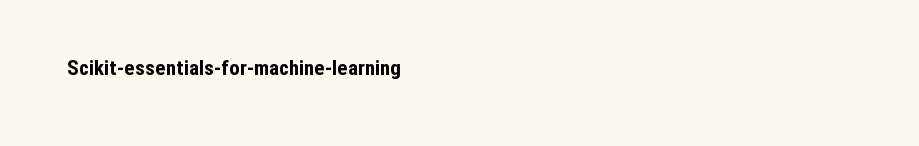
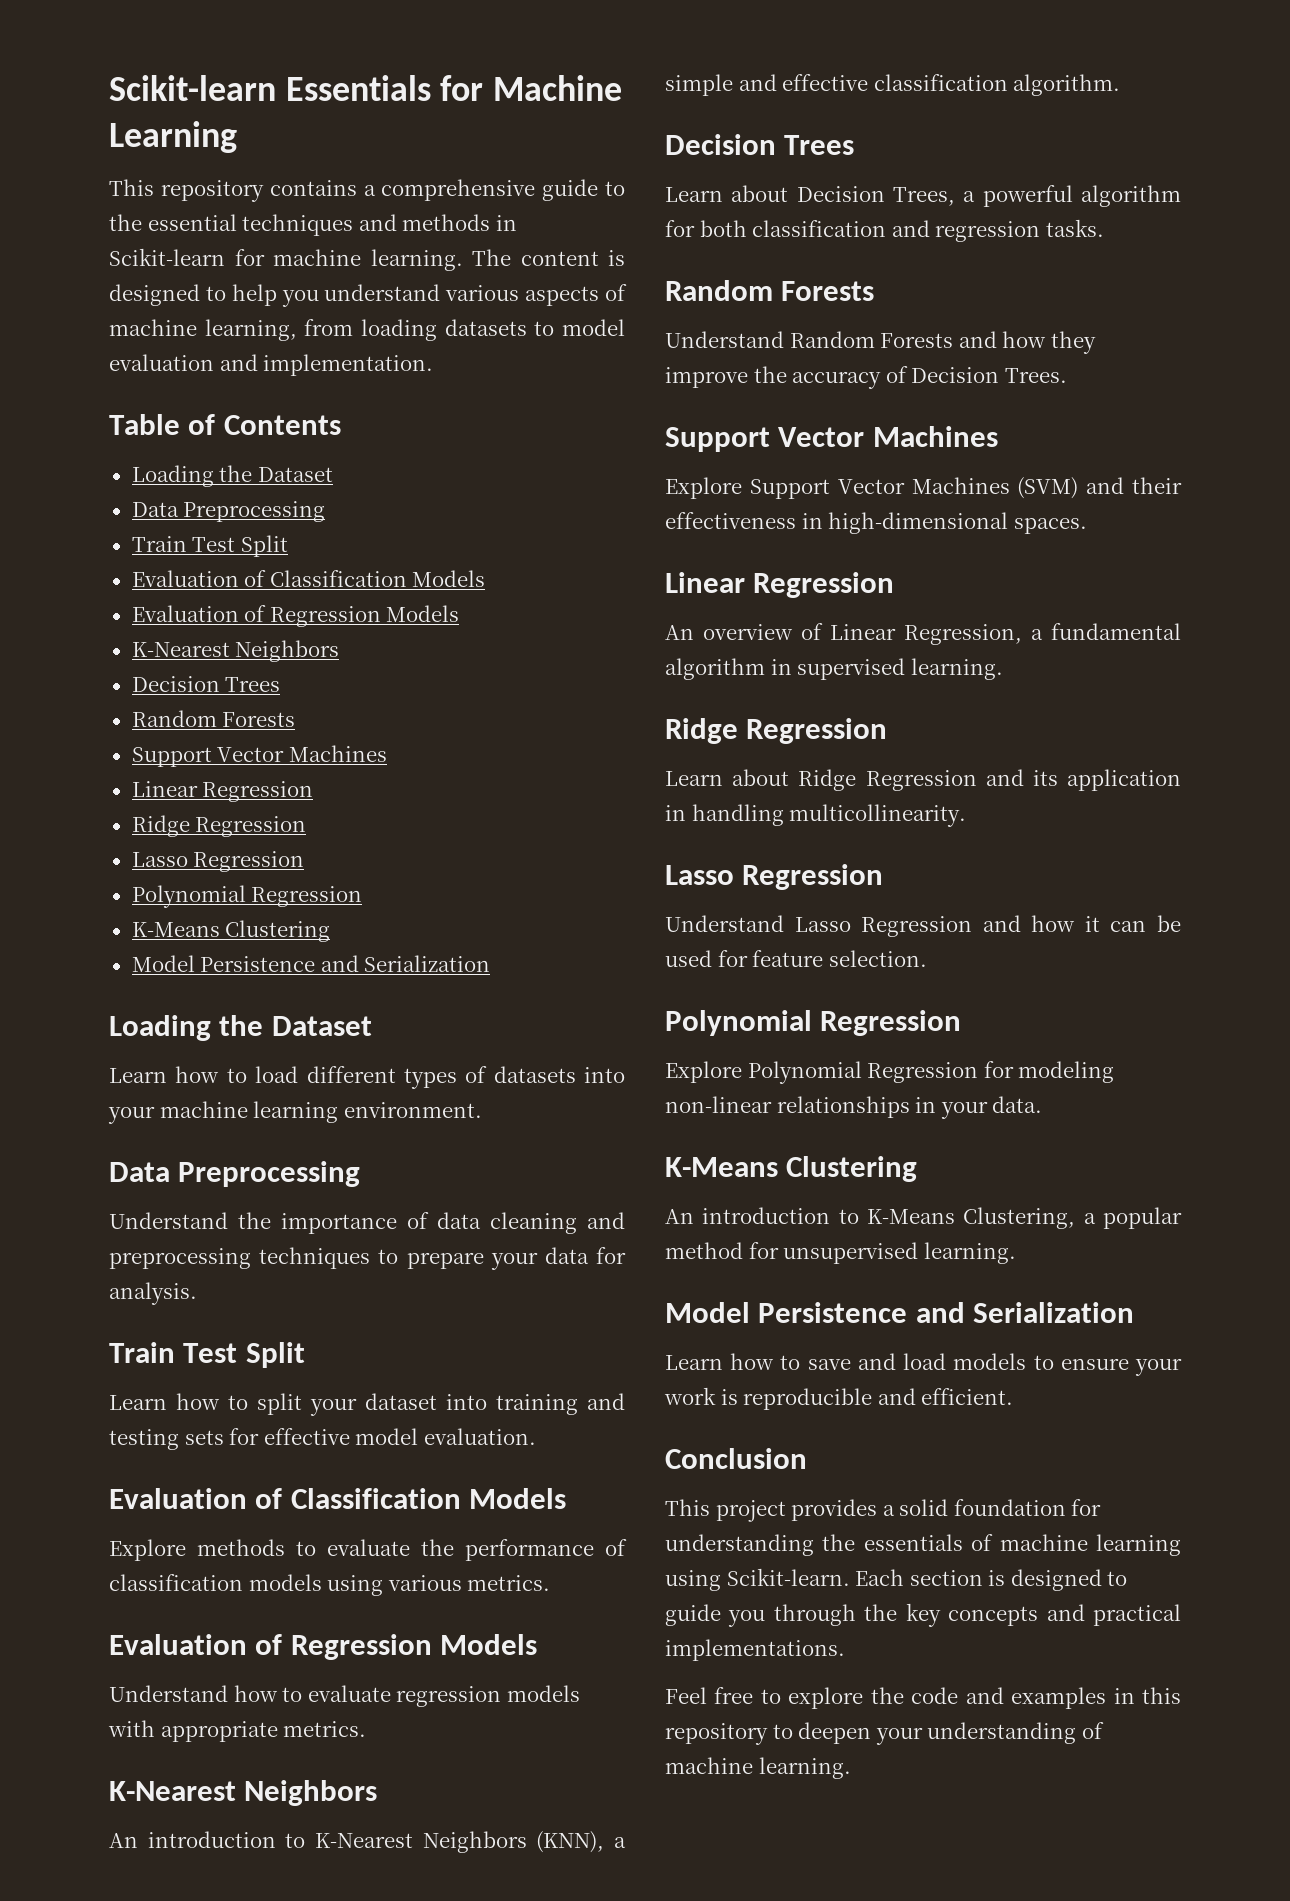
[67,60,401,79] Scikit-essentials-for-machine-learning -> [109,75,623,101] [109,121,237,153] [109,179,625,202] [109,214,517,236] [109,248,625,271] [109,284,627,307] [109,319,625,341] [109,354,434,376] [109,414,341,435] [131,465,333,487] [131,501,326,522] [131,535,288,557] [131,570,486,587] [131,605,460,627] [131,640,340,662] [131,676,281,692] [131,710,296,727] [131,745,387,767] [131,781,314,802] [131,815,307,837] [131,851,305,872] [131,885,363,908] [131,920,331,942] [131,955,491,972] [109,1015,372,1041] [109,1066,625,1089] [108,1101,482,1124] [109,1161,361,1187] [109,1212,625,1234] [109,1247,626,1270] [109,1282,197,1305] [109,1342,305,1368] [109,1393,625,1416] [109,1428,536,1450] [109,1488,567,1509] [109,1539,627,1561] [109,1574,551,1596] [109,1634,538,1660] [109,1685,580,1707] [108,1720,367,1742] [109,1780,378,1806] [109,1831,627,1853] [665,74,1121,96] [665,134,855,155] [665,185,1181,207] [665,219,1104,242] [665,280,875,301] [665,331,1096,354] [665,366,1067,389] [665,426,998,452] [665,477,1182,499] [665,512,1087,534] [665,572,895,598] [665,623,1181,645] [665,658,1003,680] [665,718,888,744] [665,769,1181,791] [665,804,967,827] [665,864,884,890] [665,915,1181,937] [665,950,927,967] [665,1010,962,1036] [665,1061,1115,1084] [665,1096,1043,1119] [665,1156,918,1182] [665,1207,1182,1229] [665,1242,1016,1264] [665,1302,1135,1323] [665,1353,1182,1376] [664,1387,1014,1410] [665,1448,807,1469] [665,1499,1102,1522] [665,1534,1181,1556] [665,1568,1128,1591] [665,1603,1181,1627] [665,1639,845,1661] [665,1687,1181,1709] [665,1722,1104,1745] [665,1757,851,1779] Scikit-learn Essentials for Machine Learning // This repository contains a comprehensive guide to the essential techniques and methods in Scikit-learn for machine learning. The content is designed to help you understand various aspects of machine learning, from loading datasets to model evaluation and implementation. // Table of Contents // Loading the Dataset // Data Preprocessing // Train Test Split // Evaluation of Classification Models // Evaluation of Regression Models // K-Nearest Neighbors // Decision Trees // Random Forests // Support Vector Machines // Linear Regression // Ridge Regression // Lasso Regression // Polynomial Regression // K-Means Clustering // Model Persistence and Serialization // Loading the Dataset // Learn how to load different types of datasets into your machine learning environment. // Data Preprocessing // Understand the importance of data cleaning and preprocessing techniques to prepare your data for analysis. // Train Test Split // Learn how to split your dataset into training and testing sets for effective model evaluation. // Evaluation of Classification Models // Explore methods to evaluate the performance of classification models using various metrics. // Evaluation of Regression Models // Understand how to evaluate regression models with appropriate metrics. // K-Nearest Neighbors // An introduction to K-Nearest Neighbors (KNN), a simple and effective classification algorithm. // Decision Trees // Learn about Decision Trees, a powerful algorithm for both classification and regression tasks. // Random Forests // Understand Random Forests and how they improve the accuracy of Decision Trees. // Support Vector Machines // Explore Support Vector Machines (SVM) and their effectiveness in high-dimensional spaces. // Linear Regression // An overview of Linear Regression, a fundamental algorithm in supervised learning. // Ridge Regression // Learn about Ridge Regression and its application in handling multicollinearity. // Lasso Regression // Understand Lasso Regression and how it can be used for feature selection. // Polynomial Regression // Explore Polynomial Regression for modeling non-linear relationships in your data. // K-Means Clustering // An introduction to K-Means Clustering, a popular method for unsupervised learning. // Model Persistence and Serialization // Learn how to save and load models to ensure your work is reproducible and efficient. // Conclusion // This project provides a solid foundation for understanding the essentials of machine learning using Scikit-learn. Each section is designed to guide you through the key concepts and practical implementations. // Feel free to explore the code and examples in this repository to deepen your understanding of machine learning.

